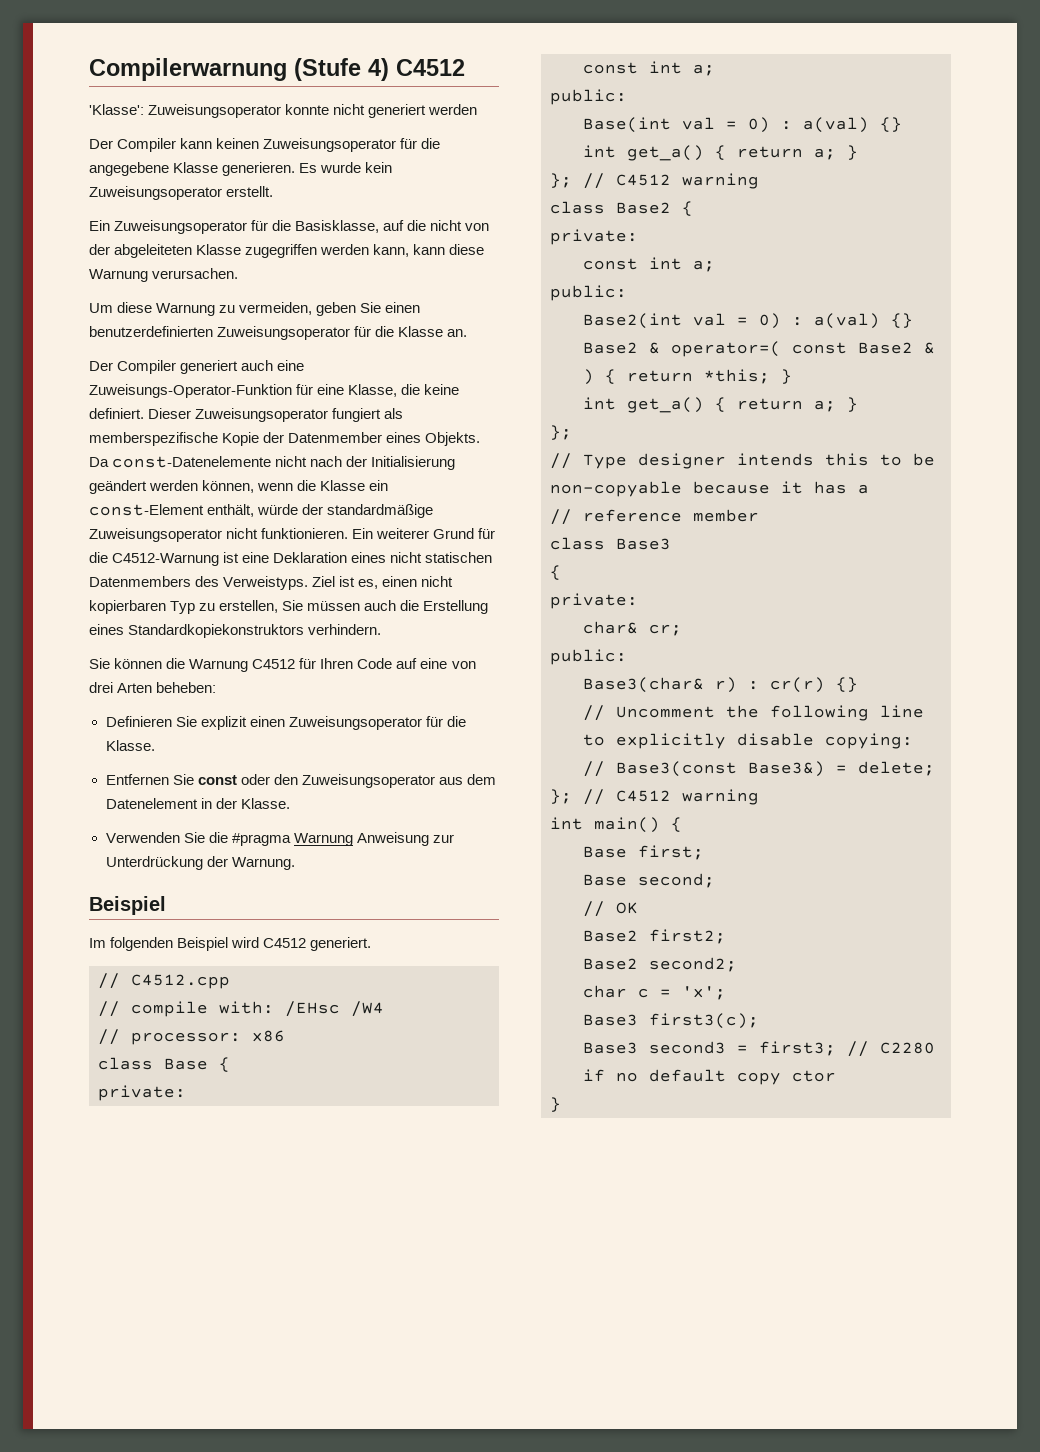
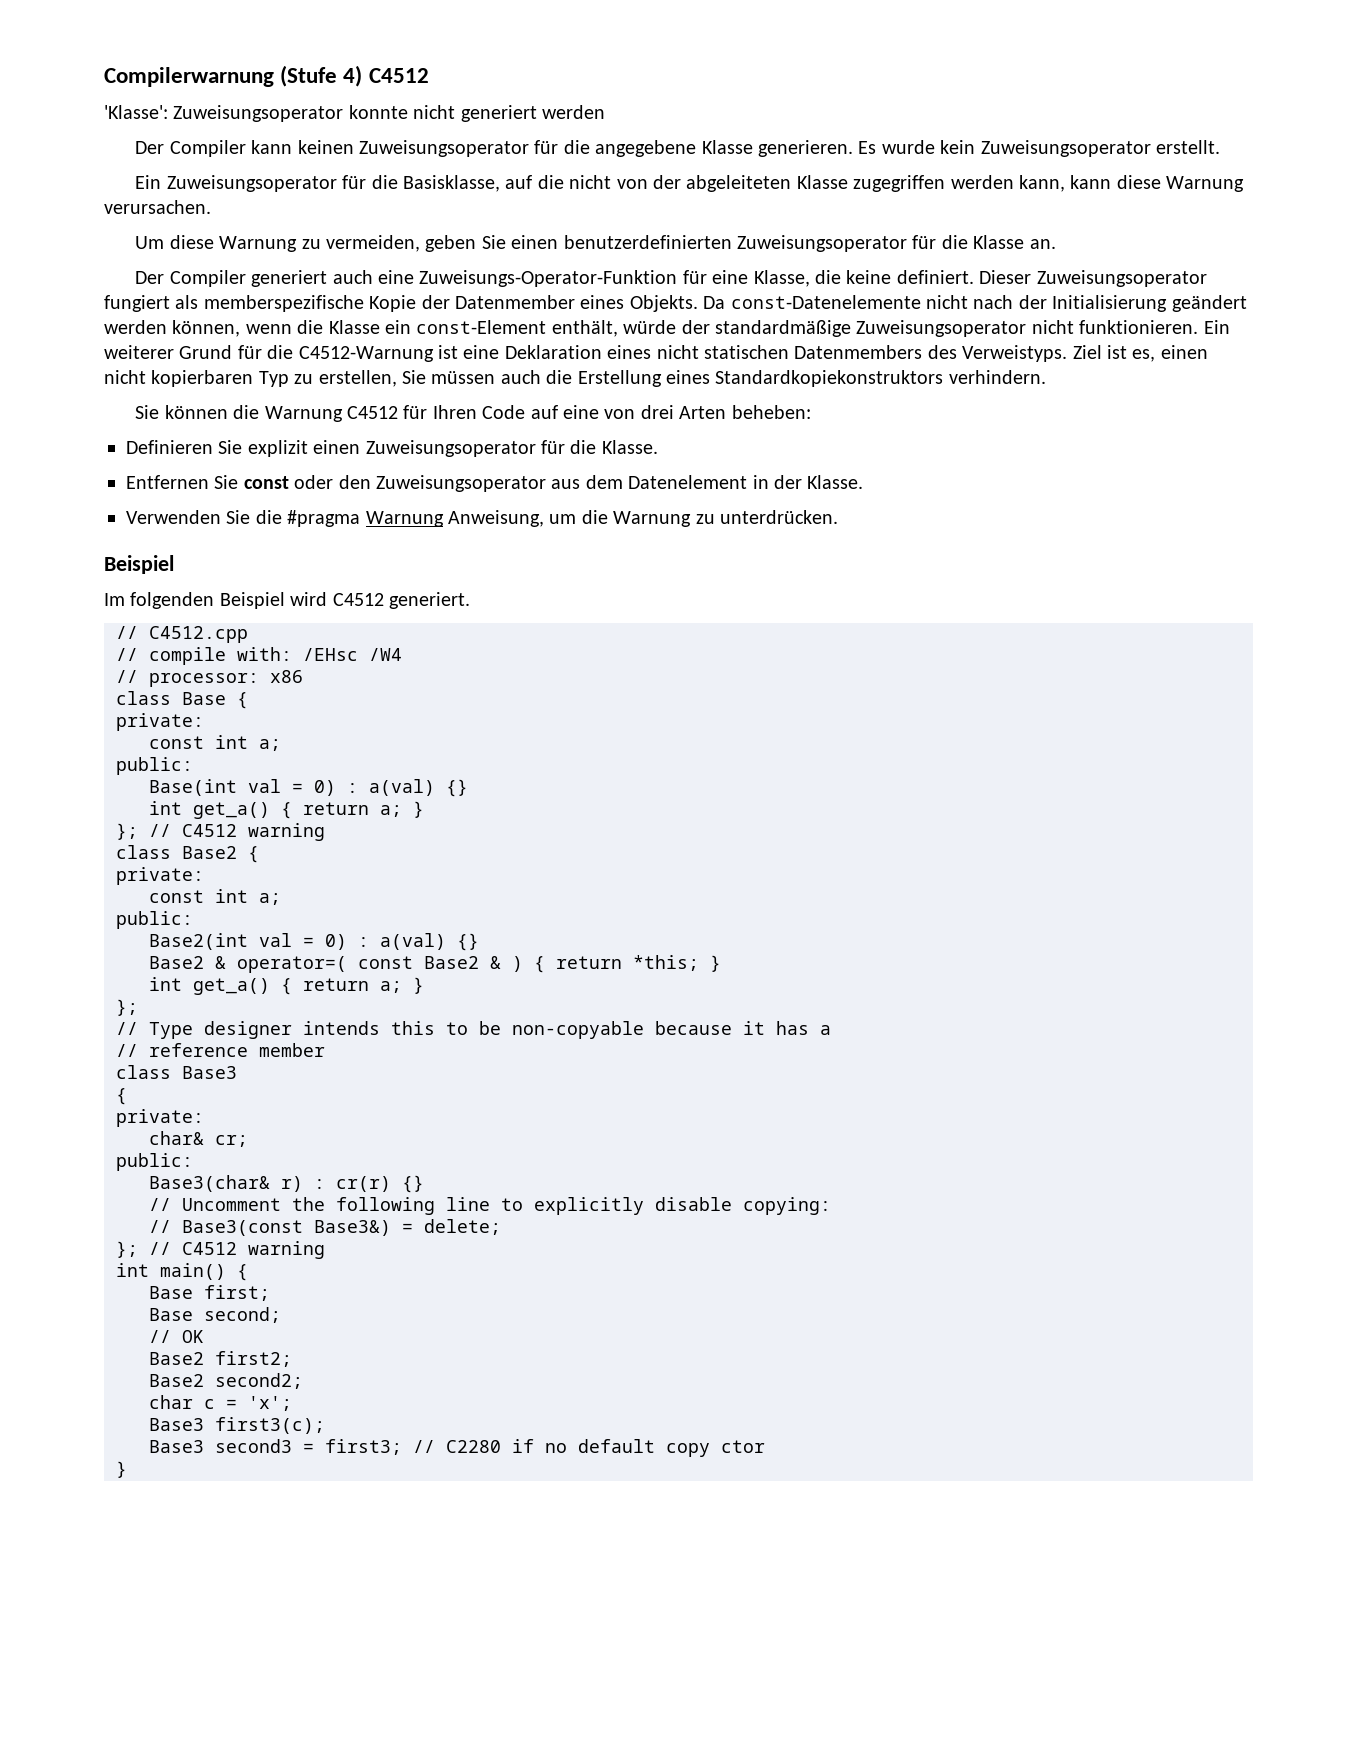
[356,832,454,846] [105,856,295,870] Anweisung zur Unterdrückung der Warnung. -> [448,510,838,527] Anweisung, um die Warnung zu unterdrücken.

